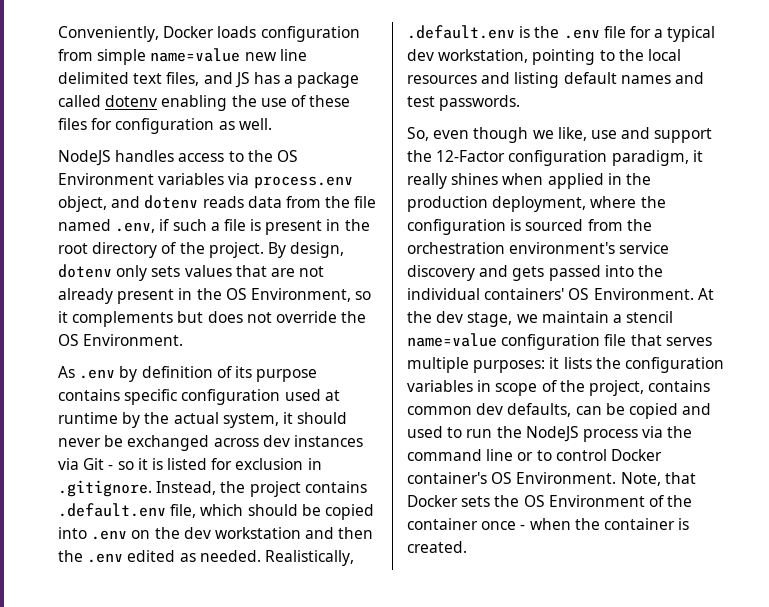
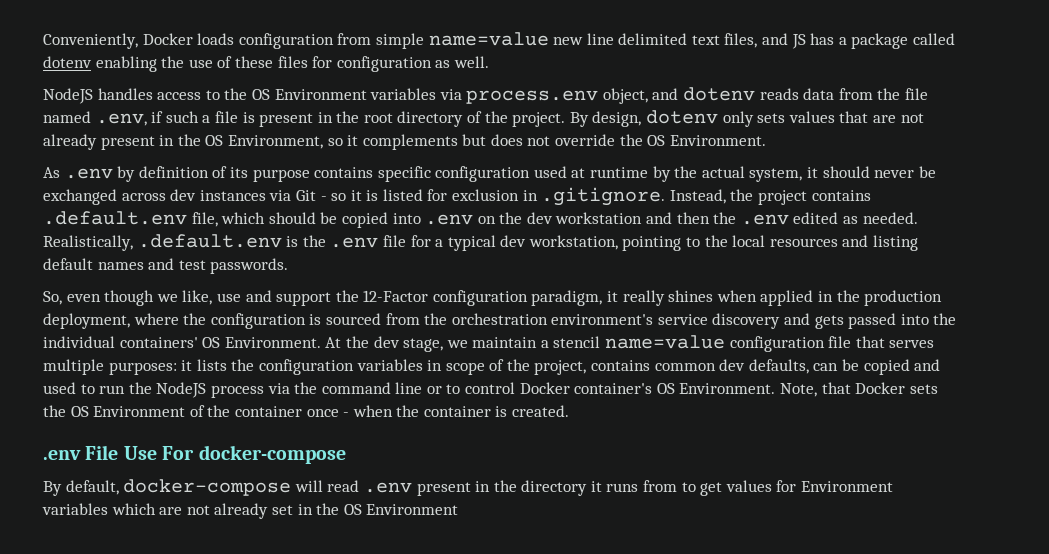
(467, 547) none -> [43,445,346,464] [43,479,894,496] [42,503,459,519] // .env File Use For docker-compose // By default, docker-compose will read .env present in the directory it runs from to get values for Environment variables which are not already set in the OS Environment

